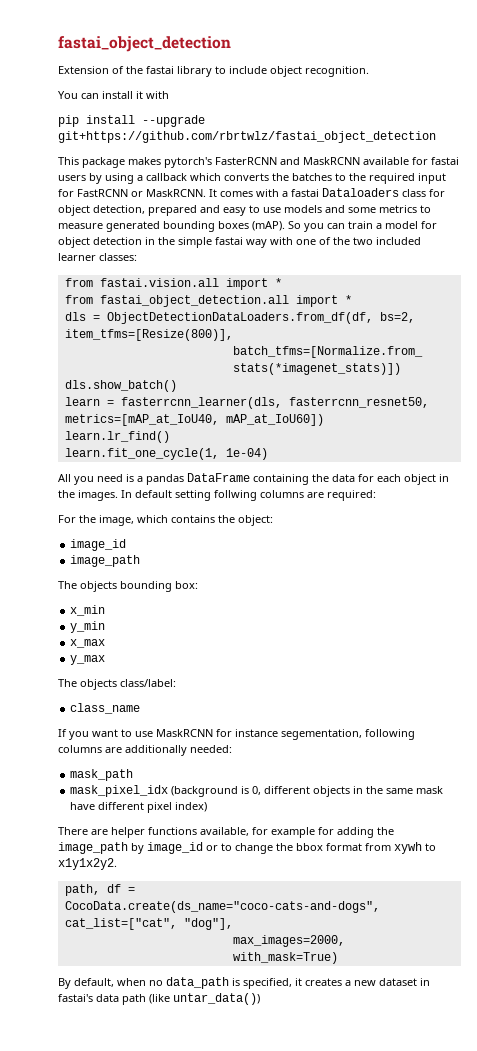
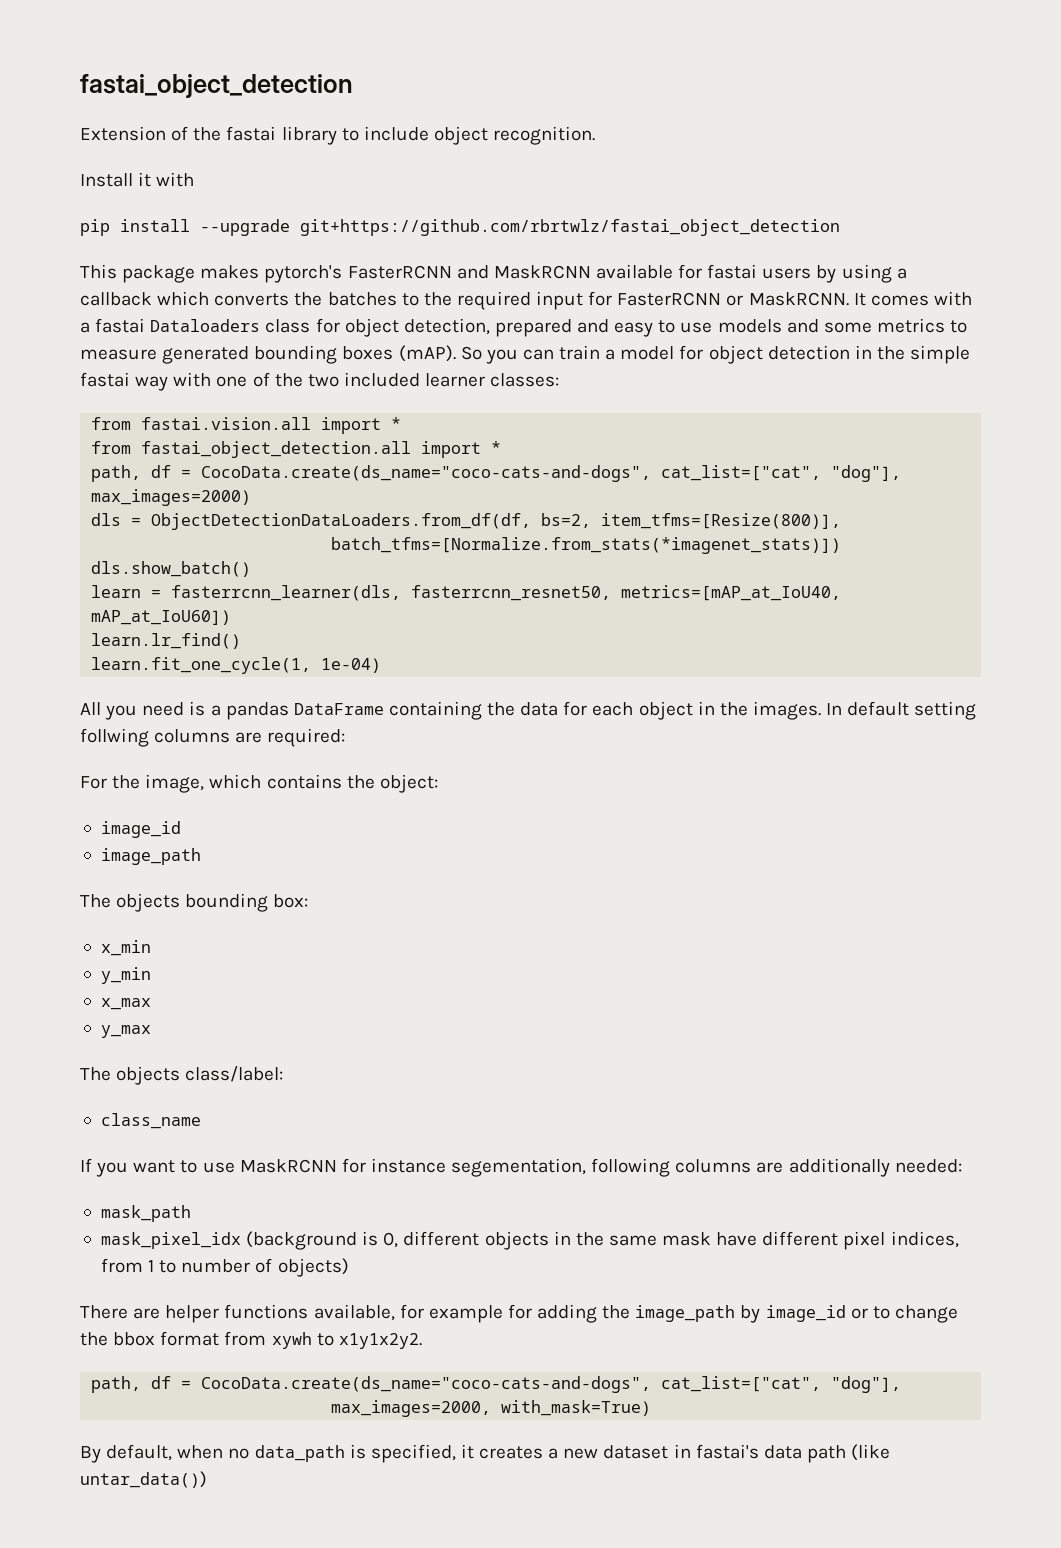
[58,91,133,99] You can install -> [80,173,133,187] Install
[77,189,128,197] FastRCNN -> [617,292,722,306] FasterRCNN
(352, 299) none -> [91,465,902,482] [91,489,252,506] // path, df = CocoData.create(ds_name="coco-cats-and-dogs", cat_list=["cat", "dog"], max_images=2000)
[175,802,208,812] index) -> [890,1231,959,1248] [100,1258,349,1277] indices, from 1 to number of objects)

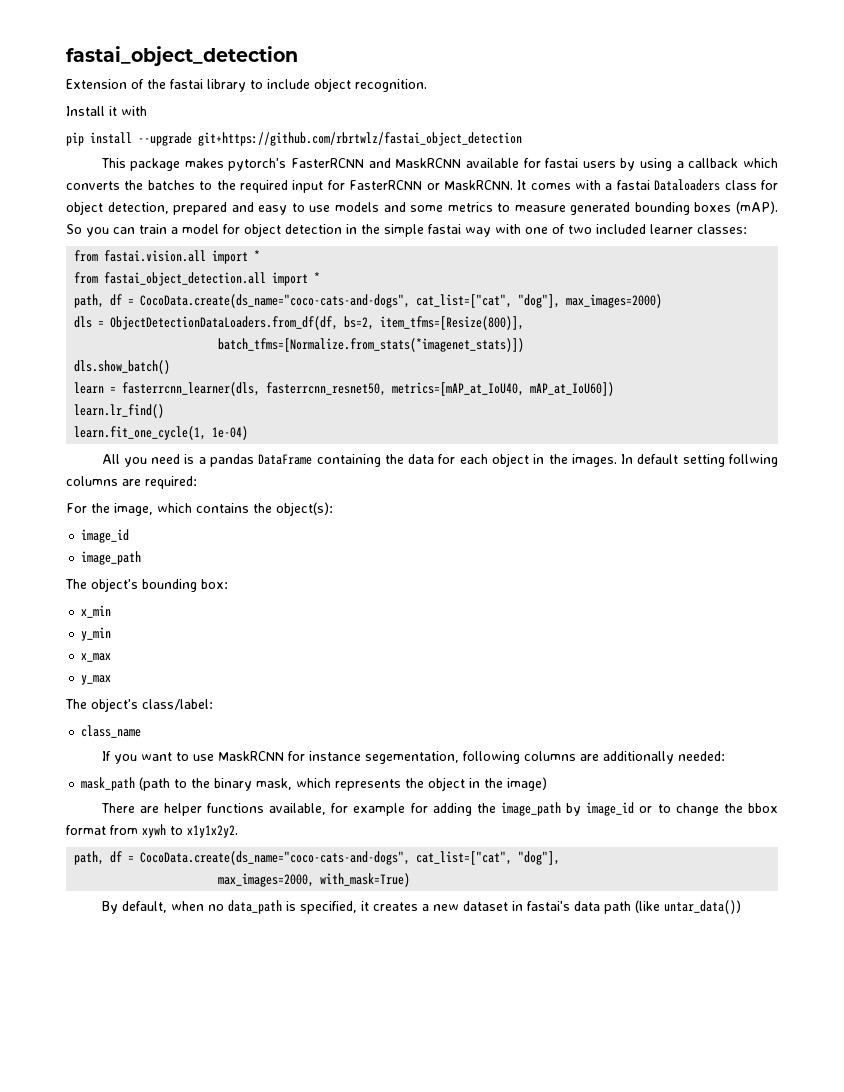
[274,373,303,387] the -> (565, 229) none
[379,774,438,793] object: -> [276,502,333,516] object(s):
[116,893,181,912] objects -> [91,578,138,592] object's
[116,1066,181,1085] objects -> [91,698,138,712] object's
[100,1231,959,1250] [100,1258,349,1277] // mask_pixel_idx (background is 0, different objects in the same mask have different pixel indices, from 1 to number of objects) -> [139,777,548,791] (path to the binary mask, which represents the object in the image)

